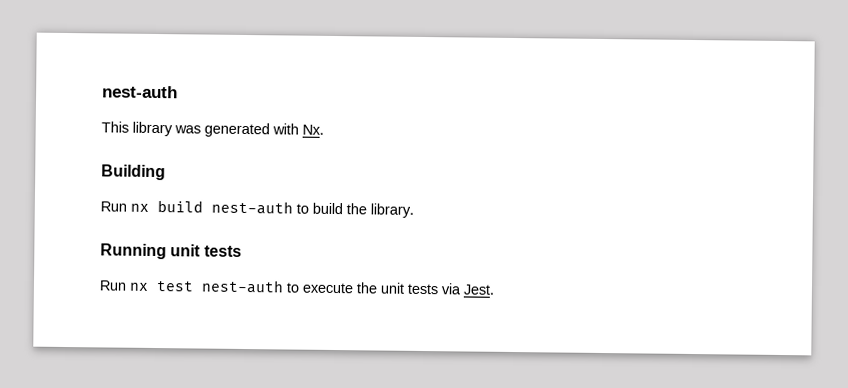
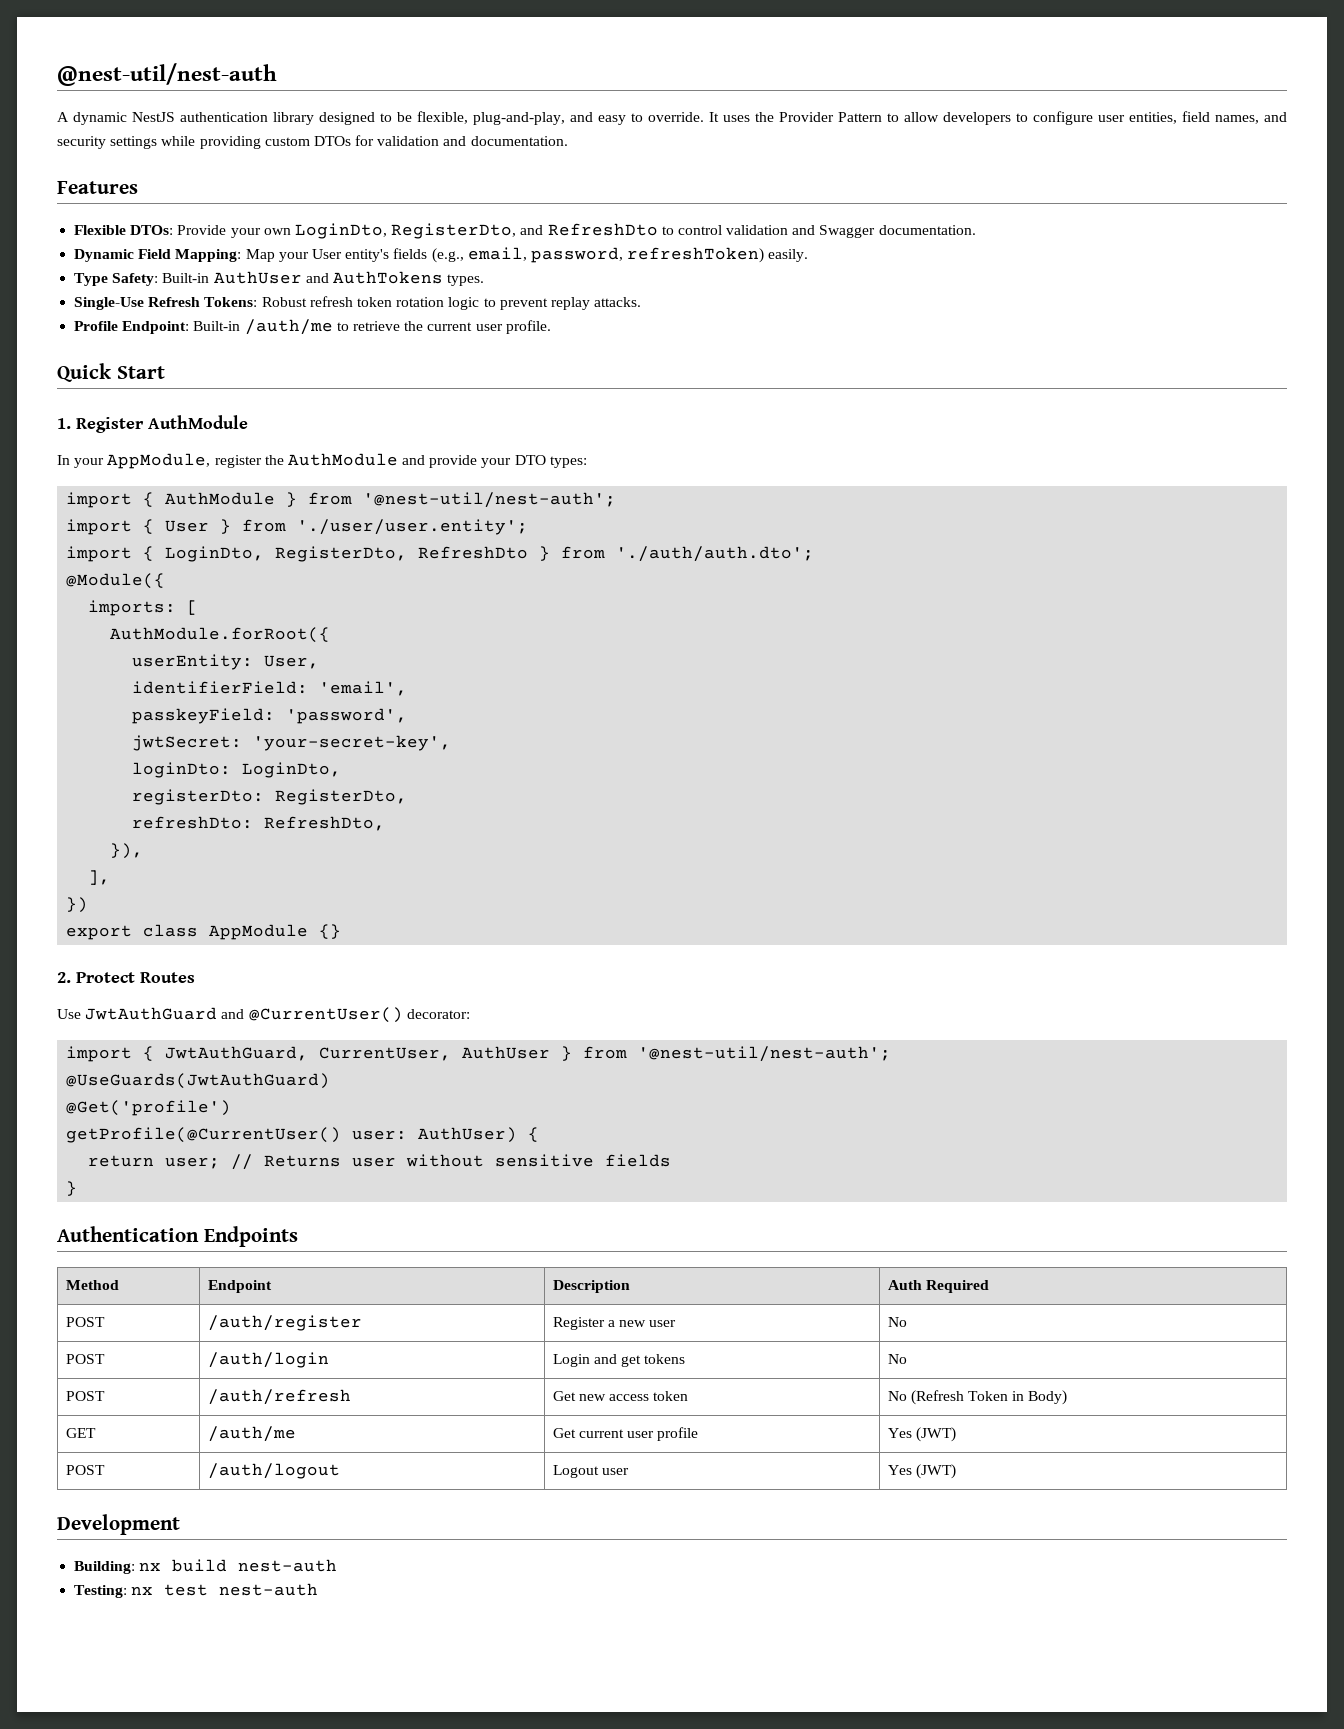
[102,85,178,99] [101,121,324,138] [101,164,166,181] [100,200,414,218] [100,243,242,260] [99,279,494,295] nest-auth // This library was generated with Nx. // Building // Run nx build nest-auth to build the library. // Running unit tests // Run nx test nest-auth to execute the unit tests via Jest. -> [57,63,277,86] [57,111,1287,125] [57,135,568,149] [57,181,138,194] [74,223,976,239] [74,247,809,263] [74,271,485,286] [74,296,642,310] [74,319,551,335] [57,363,165,382] [57,415,248,433] [57,453,587,469] [66,492,617,508] [66,519,529,535] [66,546,815,562] [66,573,166,589] [88,600,199,616] [110,627,331,643] [132,654,320,670] [132,681,408,696] [132,708,408,724] [132,735,452,751] [132,762,342,778] [132,789,408,805] [132,816,386,831] [110,843,144,859] [88,870,111,885] [66,897,89,913] [66,924,342,940] [57,972,195,983] [57,1007,470,1023] [66,1046,892,1062] [66,1073,331,1089] [66,1100,232,1116] [66,1127,540,1143] [88,1154,672,1170] [66,1181,78,1196] [57,1226,298,1247] [65,1280,119,1290] [207,1280,272,1293] [552,1280,630,1293] [887,1280,989,1293] [65,1317,105,1327] [207,1315,362,1331] [552,1317,677,1330] [887,1317,907,1327] [65,1354,105,1364] [207,1352,329,1368] [552,1354,686,1367] [887,1354,907,1364] [65,1391,105,1401] [207,1389,351,1405] [552,1391,689,1401] [887,1390,1068,1405] [65,1428,96,1438] [207,1426,296,1442] [552,1427,699,1441] [887,1427,956,1442] [65,1465,105,1475] [207,1463,340,1479] [552,1465,629,1478] [887,1464,956,1479] [57,1514,180,1535] [74,1559,338,1574] [74,1583,319,1598] @nest-util/nest-auth // A dynamic NestJS authentication library designed to be flexible, plug-and-play, and easy to override. It uses the Provider Pattern to allow developers to configure user entities, field names, and security settings while providing custom DTOs for validation and documentation. // Features // Flexible DTOs: Provide your own LoginDto, RegisterDto, and RefreshDto to control validation and Swagger documentation. // Dynamic Field Mapping: Map your User entity's fields (e.g., email, password, refreshToken) easily. // Type Safety: Built-in AuthUser and AuthTokens types. // Single-Use Refresh Tokens: Robust refresh token rotation logic to prevent replay attacks. // Profile Endpoint: Built-in /auth/me to retrieve the current user profile. // Quick Start // 1. Register AuthModule // In your AppModule, register the AuthModule and provide your DTO types: // import { AuthModule } from '@nest-util/nest-auth'; // import { User } from './user/user.entity'; // import { LoginDto, RegisterDto, RefreshDto } from './auth/auth.dto'; // @Module({ // imports: [ // AuthModule.forRoot({ // userEntity: User, // identifierField: 'email', // passkeyField: 'password', // jwtSecret: 'your-secret-key', // loginDto: LoginDto, // registerDto: RegisterDto, // refreshDto: RefreshDto, // }), // ], // }) // export class AppModule {} // 2. Protect Routes // Use JwtAuthGuard and @CurrentUser() decorator: // import { JwtAuthGuard, CurrentUser, AuthUser } from '@nest-util/nest-auth'; // @UseGuards(JwtAuthGuard) // @Get('profile') // getProfile(@CurrentUser() user: AuthUser) { // return user; // Returns user without sensitive fields // } // Authentication Endpoints // Method | Endpoint | Description | Auth Required // POST | /auth/register | Register a new user | No // POST | /auth/login | Login and get tokens | No // POST | /auth/refresh | Get new access token | No (Refresh Token in Body) // GET | /auth/me | Get current user profile | Yes (JWT) // POST | /auth/logout | Logout user | Yes (JWT) // Development // Building: nx build nest-auth // Testing: nx test nest-auth

